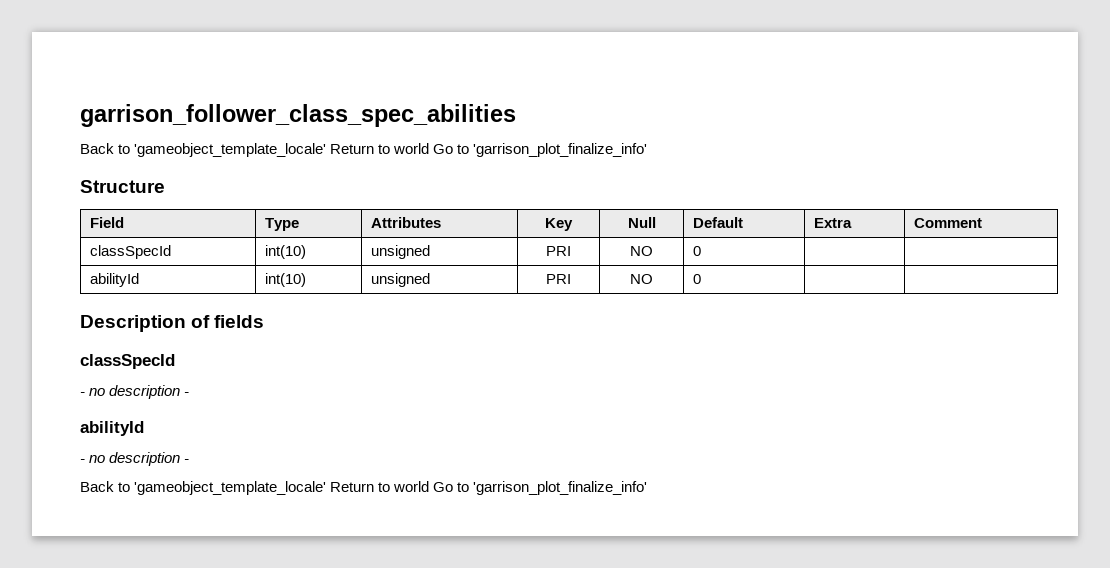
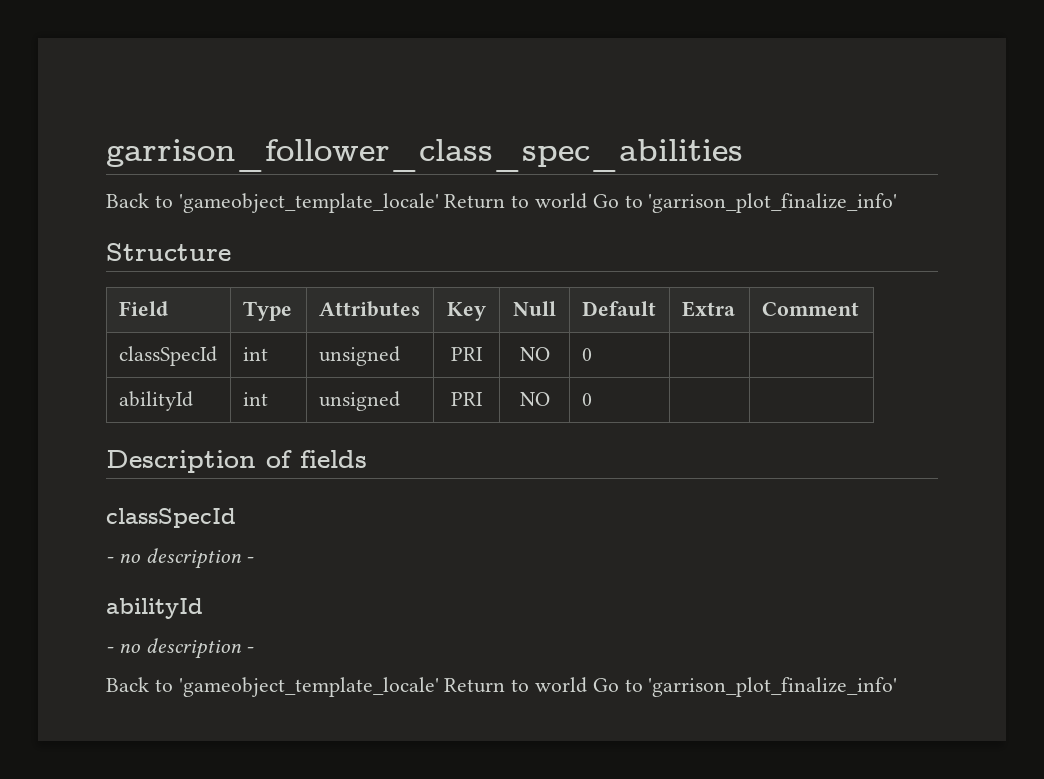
[264,245,306,259] int(10) -> [242,347,268,361] int
[264,273,306,287] int(10) -> [242,392,268,406] int

